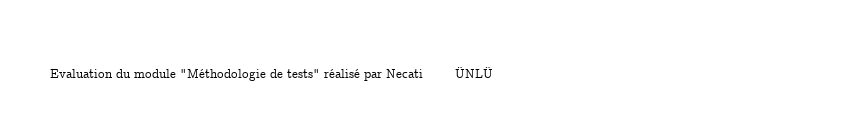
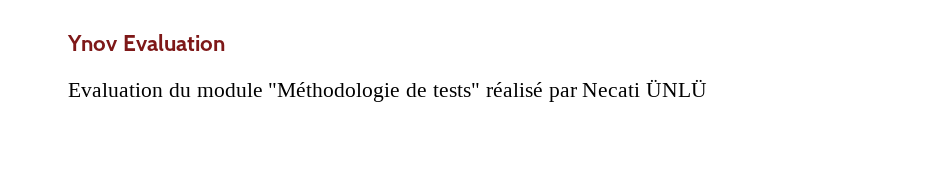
(50, 73) none -> [67,34,226,51] Ynov Evaluation //

